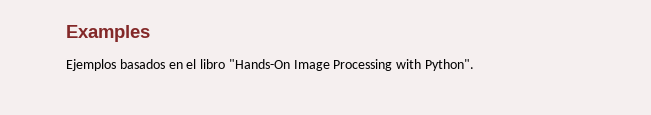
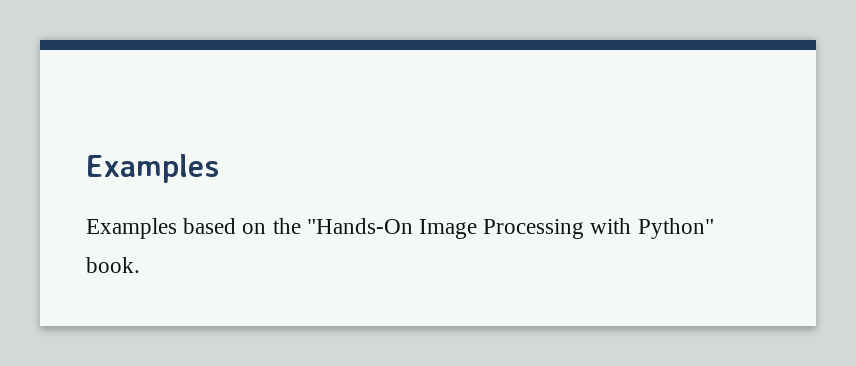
[66,59,226,71] Ejemplos basados en el libro -> [86,218,301,239] Examples based on the
[425,59,475,71] Python". -> [637,218,714,239] [86,257,140,273] Python" book.

